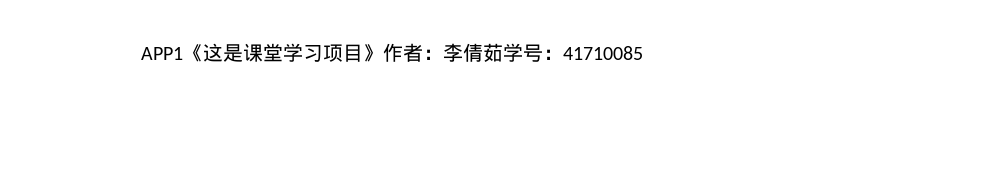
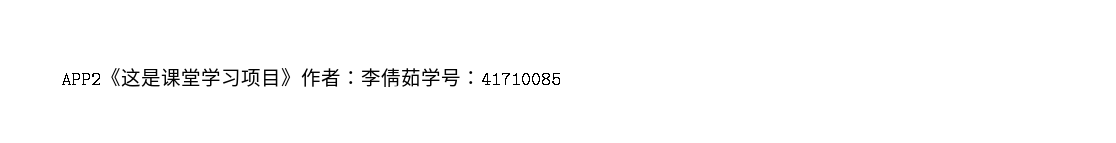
[140,47,183,60] APP1 -> [61,71,101,89] APP2

